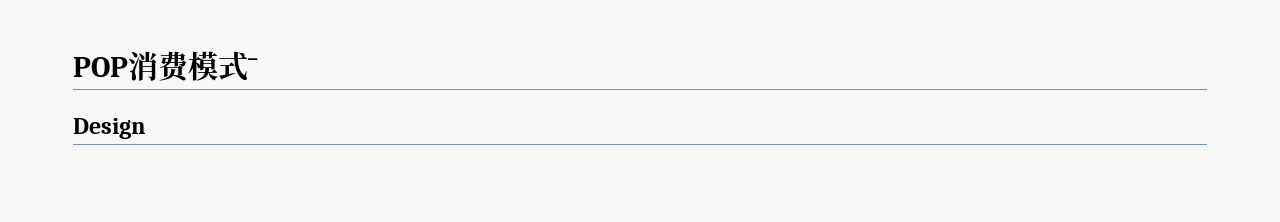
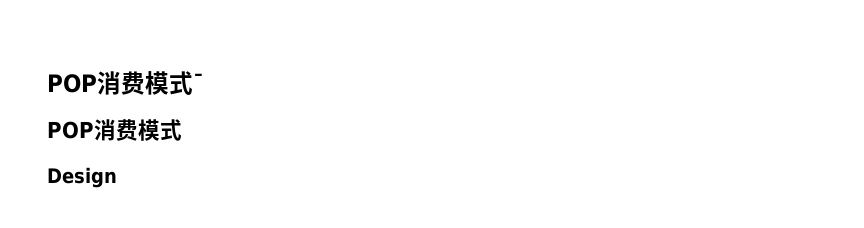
(258, 67) none -> [47,119,182,141] // POP消费模式

